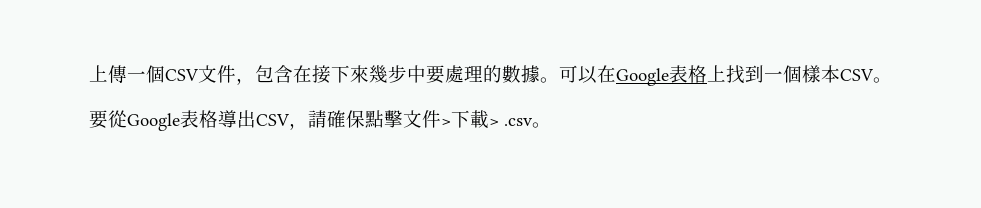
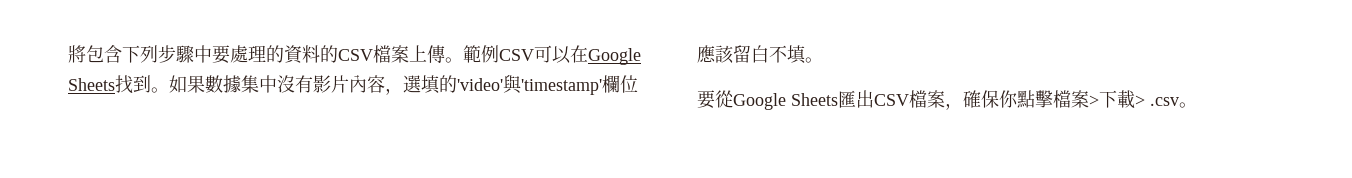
[89,65,892,86] [89,110,441,131] 上傳一個CSV文件，包含在接下來幾步中要處理的數據。可以在Google表格上找到一個樣本CSV。 // 要從Google表格導出CSV，請確保點擊文件 -> [68,45,641,65] [68,74,638,95] [697,45,823,64] [697,90,1089,110] 將包含下列步驟中要處理的資料的CSV檔案上傳。範例CSV可以在Google Sheets找到。如果數據集中沒有影片內容，選填的'video'與'timestamp'欄位應該留白不填。 // 要從Google Sheets匯出CSV檔案，確保你點擊檔案

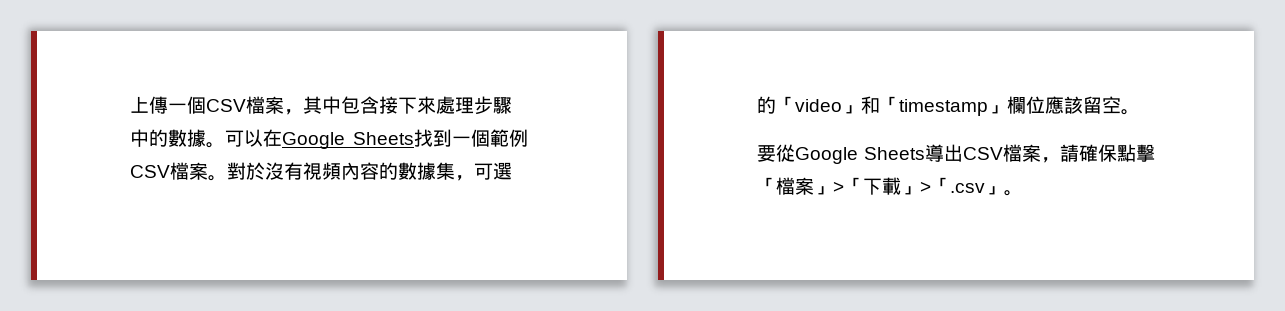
[68,45,534,64] 將包含下列步驟中要處理的資料的CSV檔案上傳。範例CSV -> [130,96,512,115] [130,129,225,148] 上傳一個CSV檔案，其中包含接下來處理步驟中的數據。
[151,74,602,95] 。如果數據集中沒有影片內容，選填的'video'與'timestamp' -> [452,129,528,147] [130,162,512,181] [757,96,1007,116] 一個範例CSV檔案。對於沒有視頻內容的數據集，可選的「video」和「timestamp」
[751,45,807,64] 白不填 -> [1102,96,1121,114] 空
[838,90,856,108] 匯 -> [925,144,944,162] 導
[963,90,1179,109] 確保你點擊檔案>下載> .csv -> [1060,144,1155,162] [757,177,1004,195] 請確保點擊「檔案」>「下載」>「.csv」

